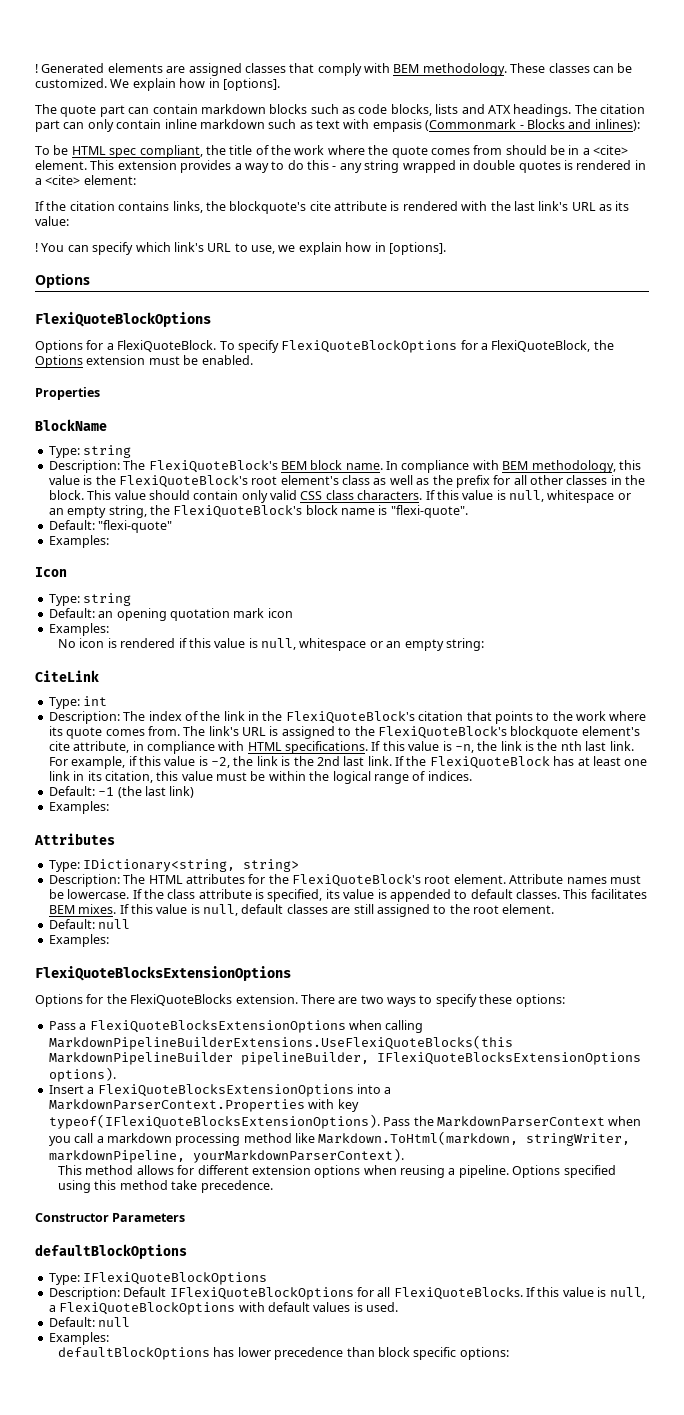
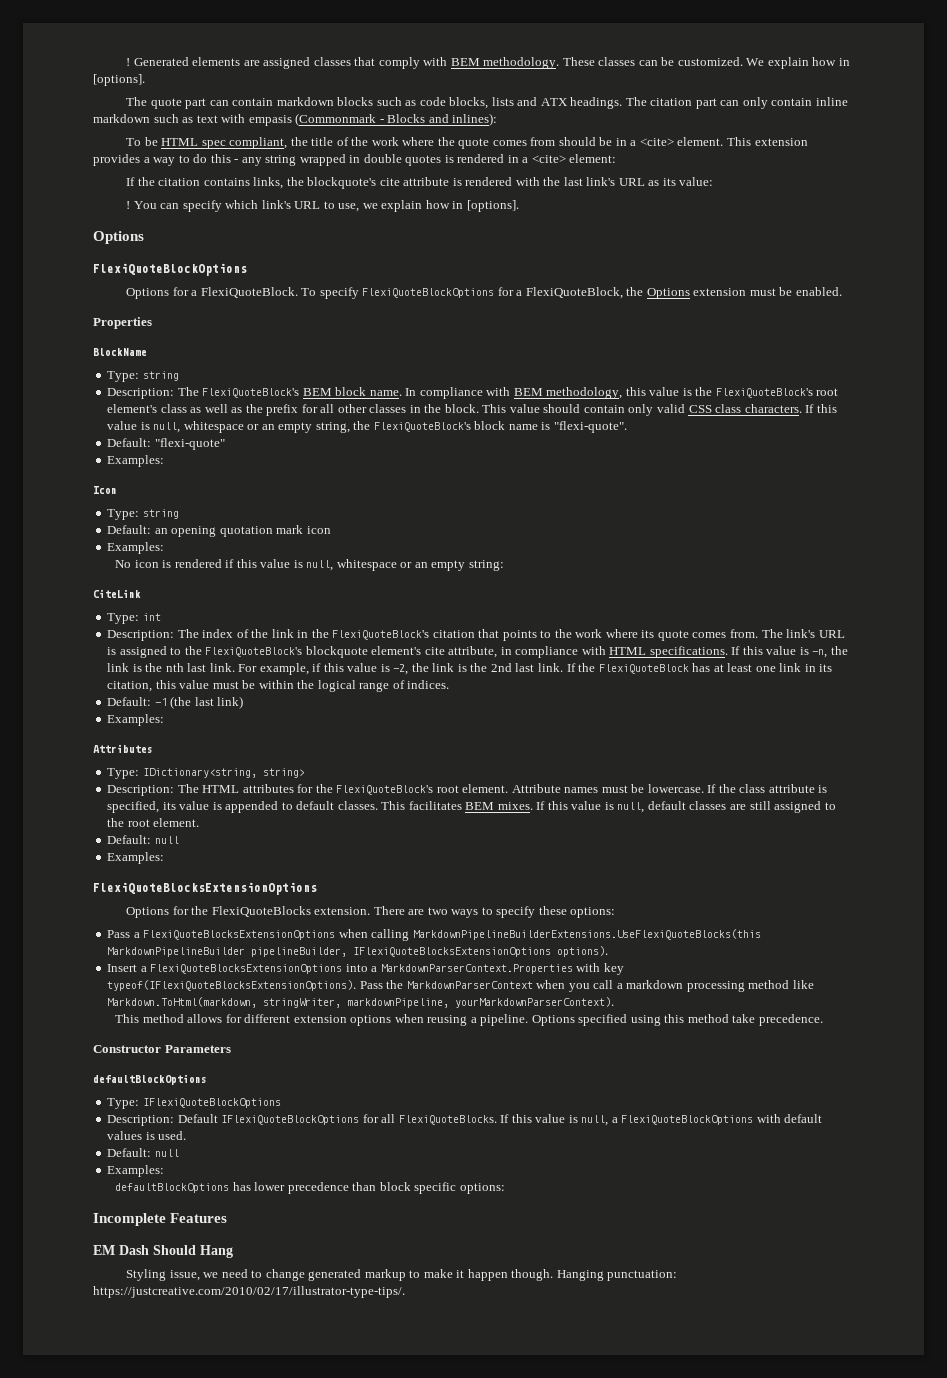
(509, 1353) none -> [93,1213,228,1226] [93,1245,233,1258] [126,1269,678,1281] [93,1286,405,1298] // Incomplete Features // EM Dash Should Hang // Styling issue, we need to change generated markup to make it happen though. Hanging punctuation: https://justcreative.com/2010/02/17/illustrator-type-tips/.

